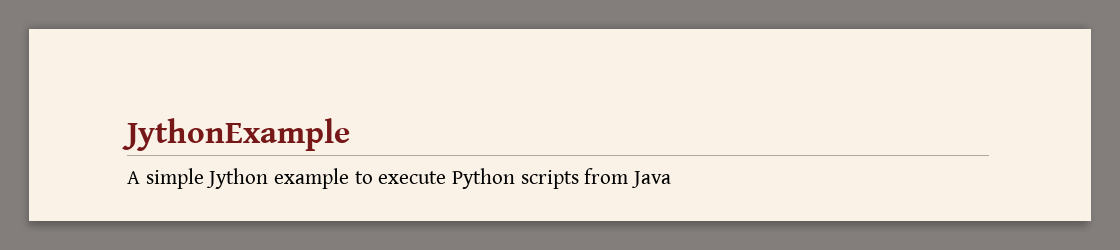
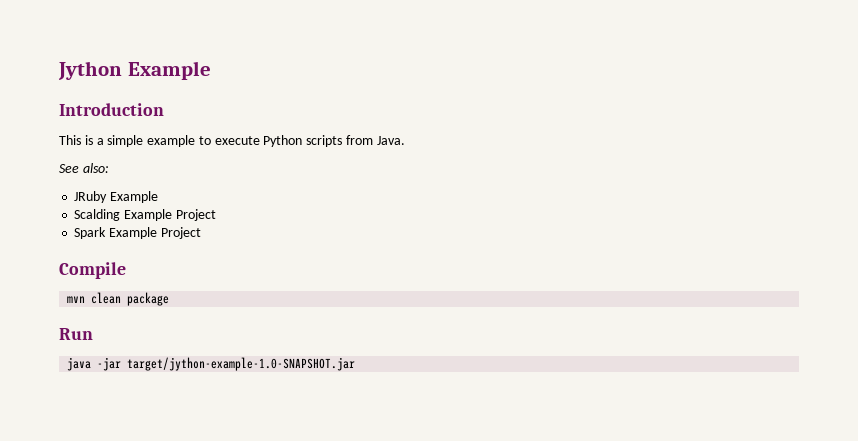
[122,118,350,151] [127,168,269,189] JythonExample // A simple Jython -> [58,61,211,80] [59,103,164,116] [59,135,144,147] Jython Example // Introduction // This is a simple
[631,171,672,188] Java -> [376,136,405,145] [59,163,109,173] [74,191,159,203] [74,209,216,221] [74,227,201,239] [59,262,126,279] [67,292,170,306] [59,328,93,340] [67,357,356,371] Java. // See also: // JRuby Example // Scalding Example Project // Spark Example Project // Compile // mvn clean package // Run // java -jar target/jython-example-1.0-SNAPSHOT.jar

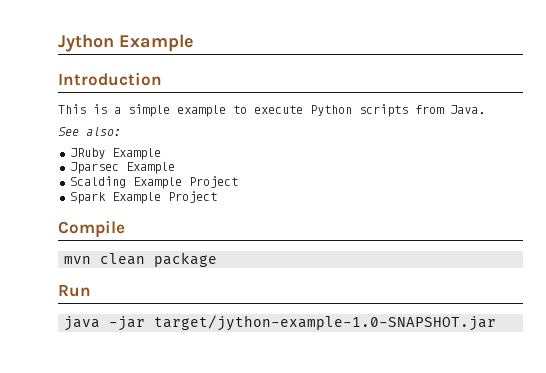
(159, 197) none -> [69,162,175,174] // Jparsec Example

